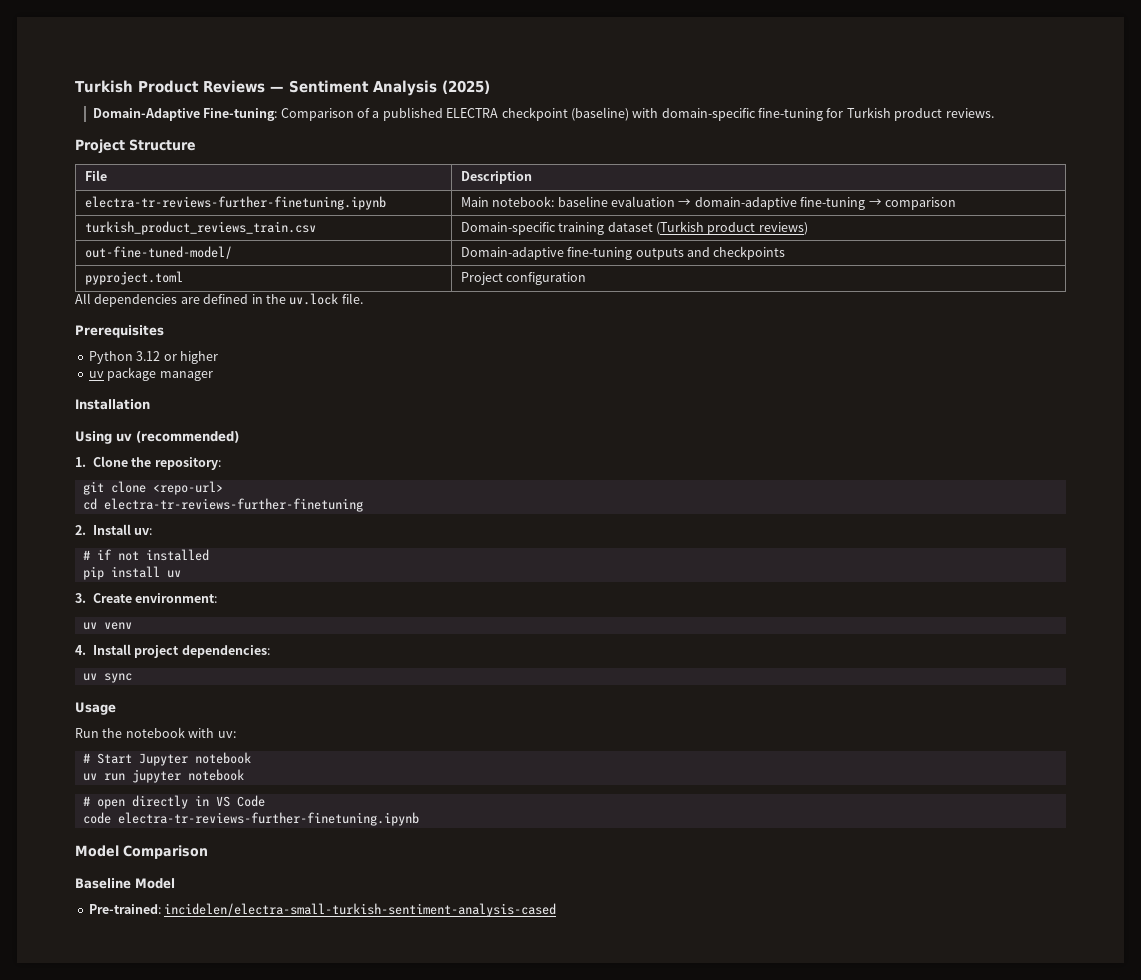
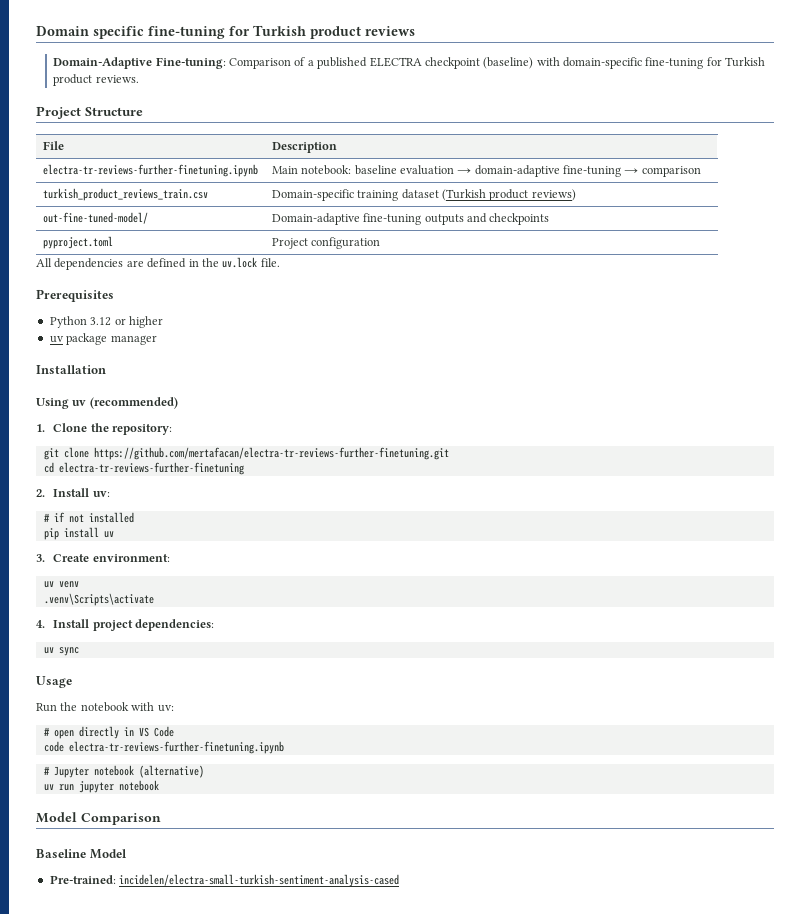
[75,80,490,96] Turkish Product Reviews — Sentiment Analysis (2025) -> [36,25,415,39] Domain specific fine-tuning for Turkish product reviews
[152,481,223,495] <repo-url> -> [93,447,449,460] https://github.com/mertafacan/electra-tr-reviews-further-finetuning.git
(132, 626) none -> [43,593,154,606] // .venv\Scripts\activate
[82,752,251,766] [82,769,244,783] // # Start Jupyter notebook // uv run jupyter notebook -> (174, 708) none
(419, 819) none -> [43,765,204,778] [43,780,159,793] // # Jupyter notebook (alternative) // uv run jupyter notebook

